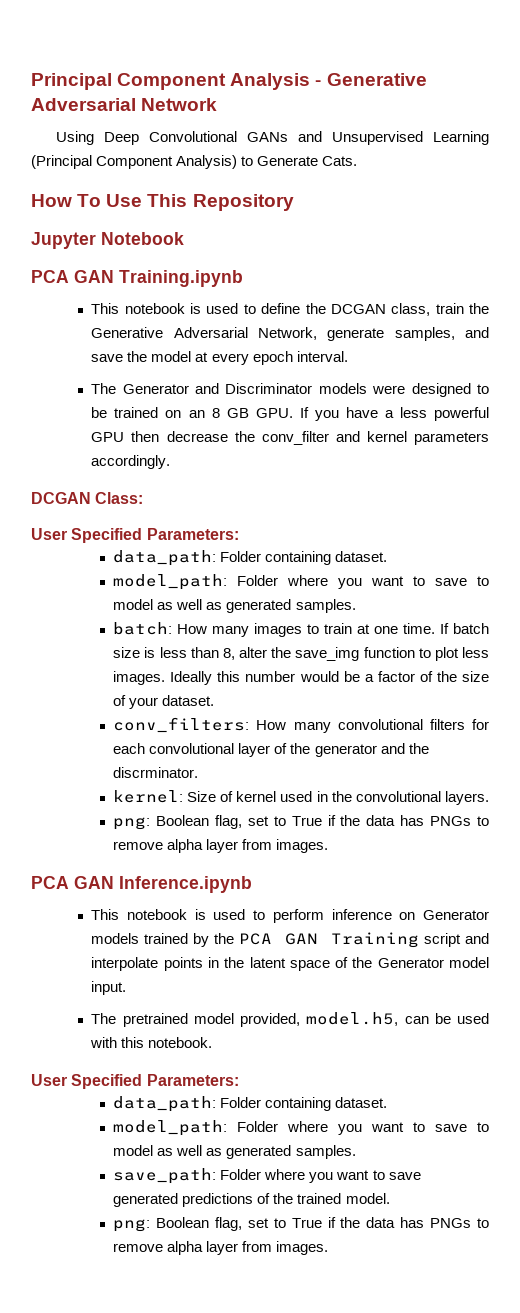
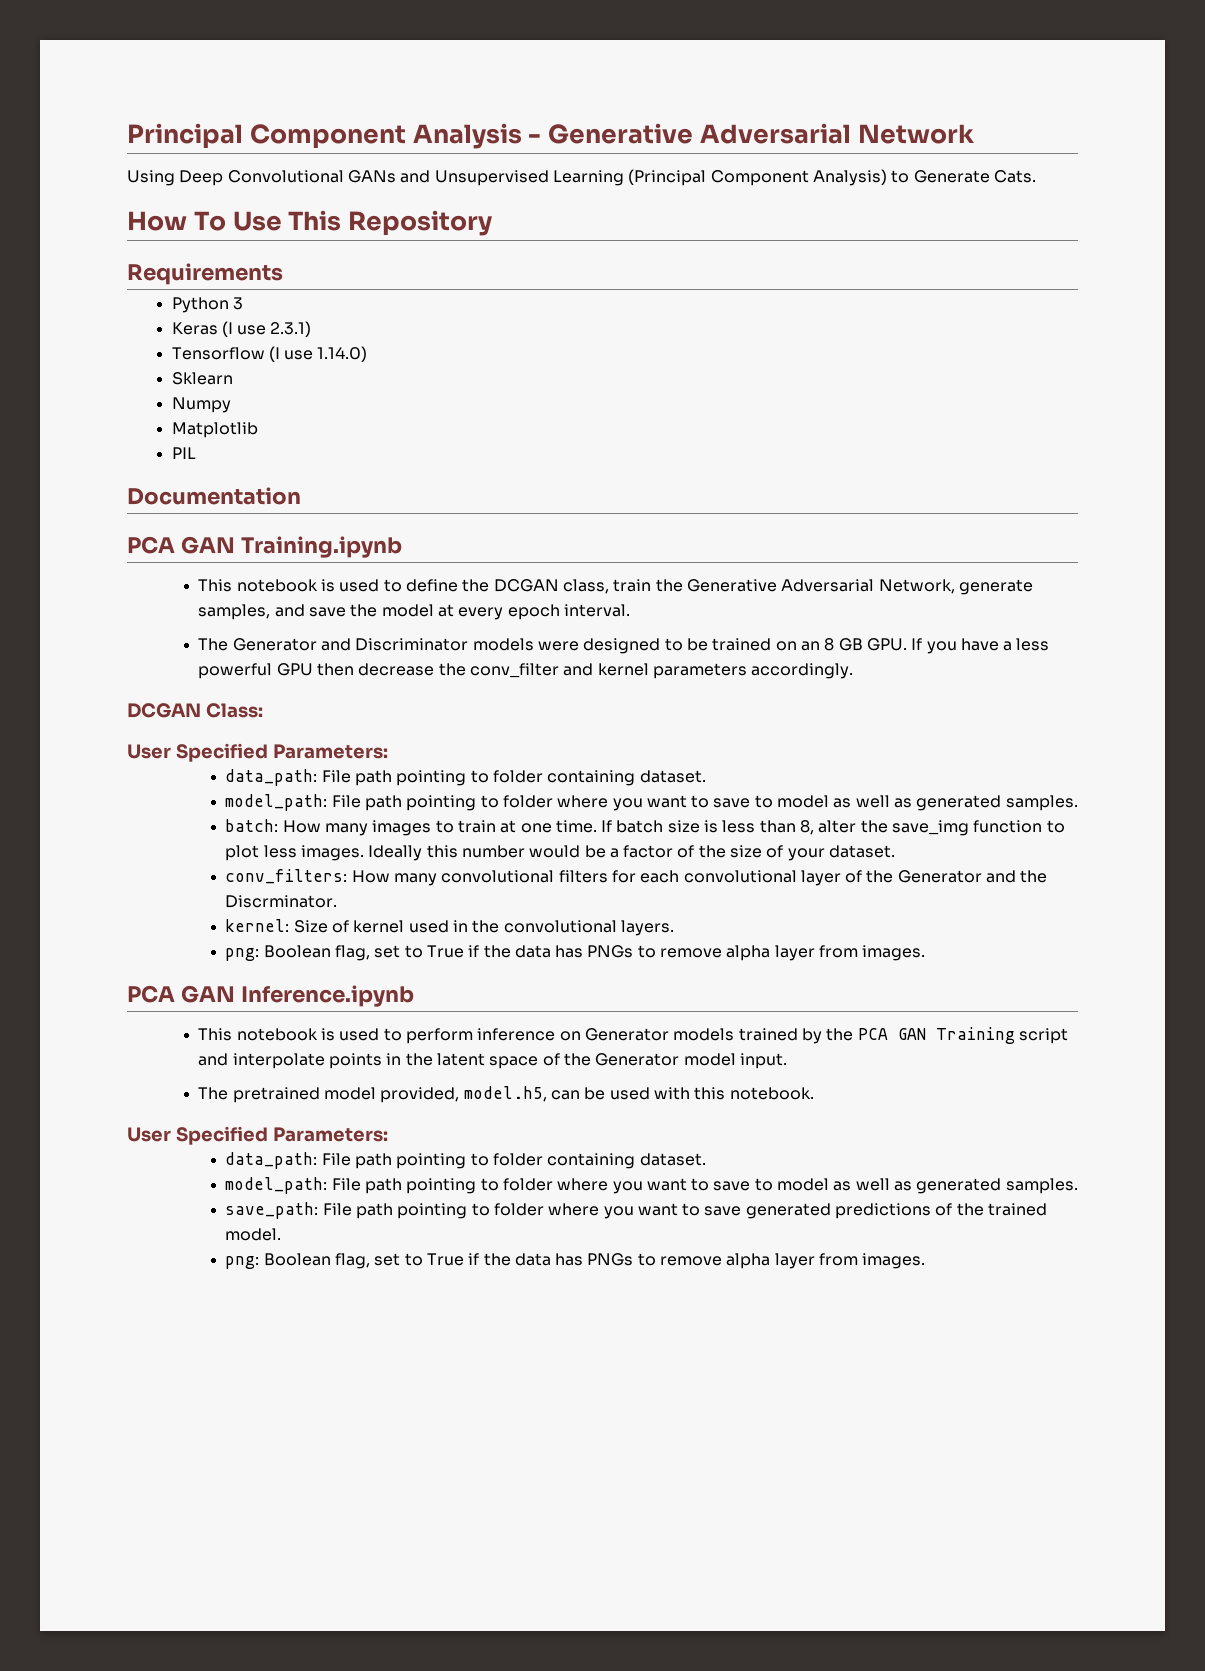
[31,232,184,249] Jupyter Notebook -> [127,263,283,285] [171,297,243,313] [171,321,312,337] [171,346,368,362] [171,372,233,385] [171,397,231,413] [171,422,258,438] [171,447,196,459] [127,487,301,505] Requirements // Python 3 // Keras (I use 2.3.1) // Tensorflow (I use 1.14.0) // Sklearn // Numpy // Matplotlib // PIL // Documentation
[220,551,388,565] [113,574,279,590] Folder containing dataset. // model_path: Folder -> [321,770,706,786] [225,794,553,811] File path pointing to folder containing dataset. // model_path: File path pointing to folder
[314,744,377,757] generator -> [897,870,982,883] Generator
[113,767,199,778] discrminator. -> [225,895,338,908] Discrminator.
[220,1097,388,1111] [113,1120,279,1136] Folder containing dataset. // model_path: Folder -> [321,1153,706,1169] [225,1177,553,1194] File path pointing to folder containing dataset. // model_path: File path pointing to folder
[220,1169,262,1180] Folder -> [322,1203,544,1219] File path pointing to folder

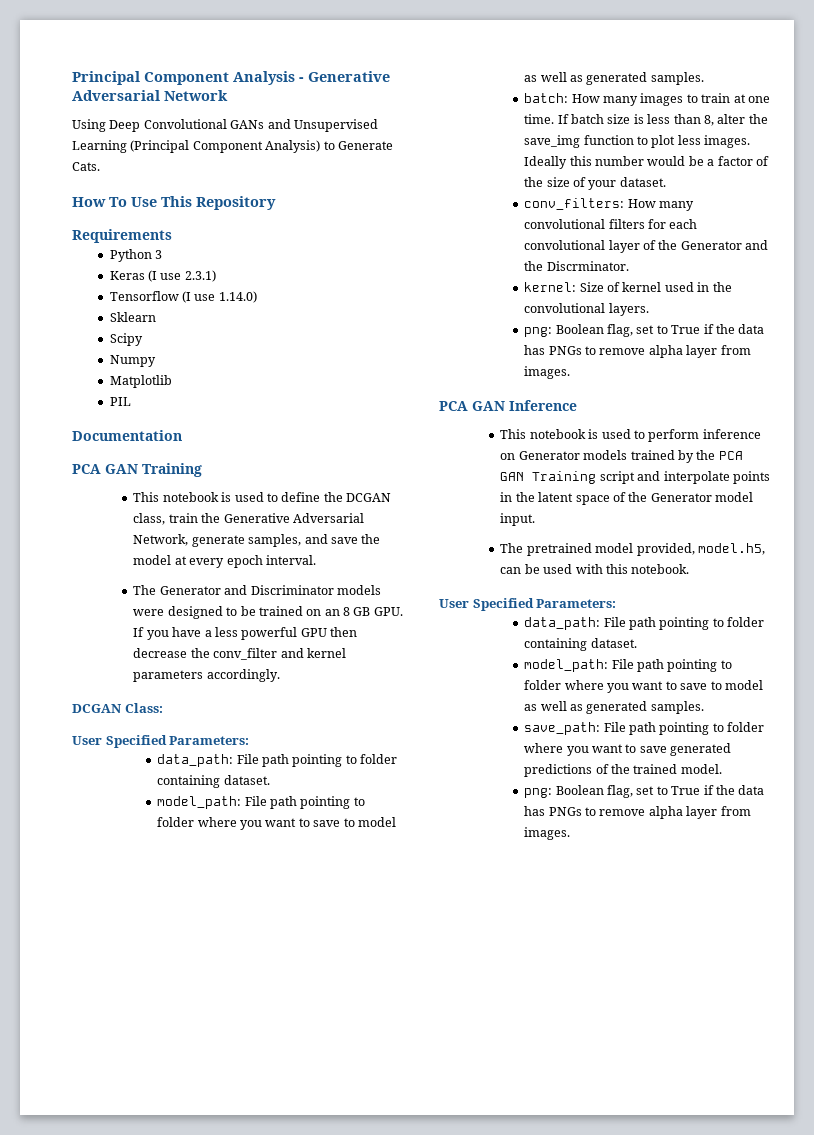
(233, 378) none -> [109,333,143,346] // Scipy
[240,536,402,558] Training.ipynb -> [142,463,202,477] Training
[240,985,414,1007] Inference.ipynb -> [509,400,577,411] Inference

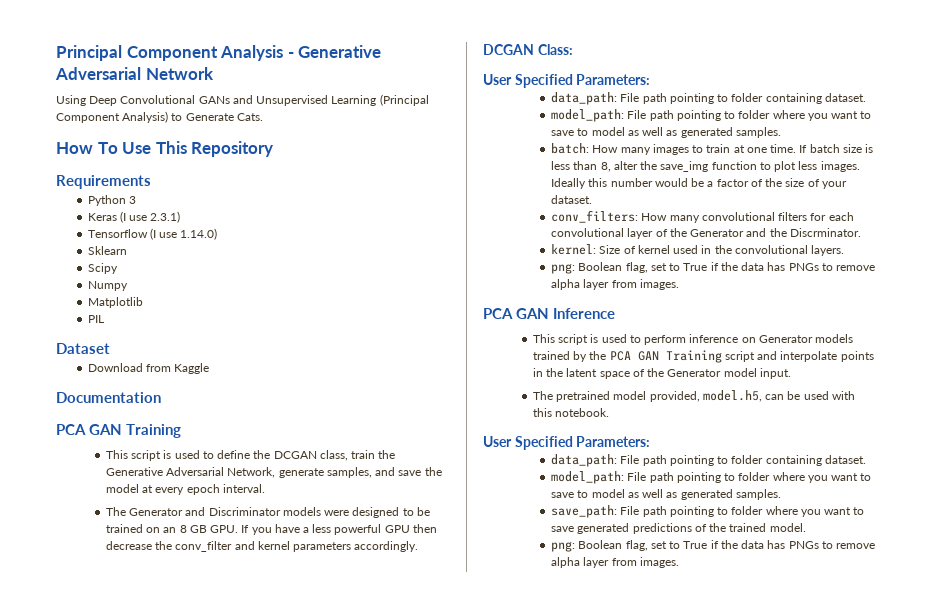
(131, 401) none -> [56,343,110,354] [87,363,209,374] // Dataset // Download from Kaggle
[162,492,219,502] notebook -> [131,450,162,461] script
[529,429,586,439] notebook -> [558,334,589,345] script

